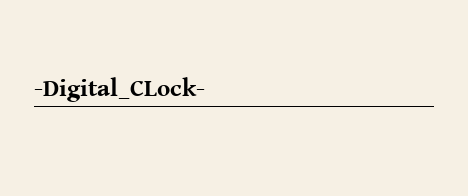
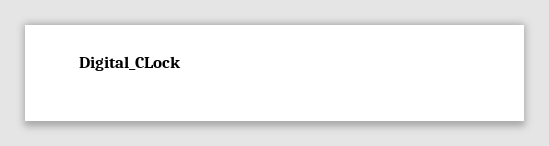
[34,77,205,102] -Digital_CLock- -> [79,56,181,71] Digital_CLock

